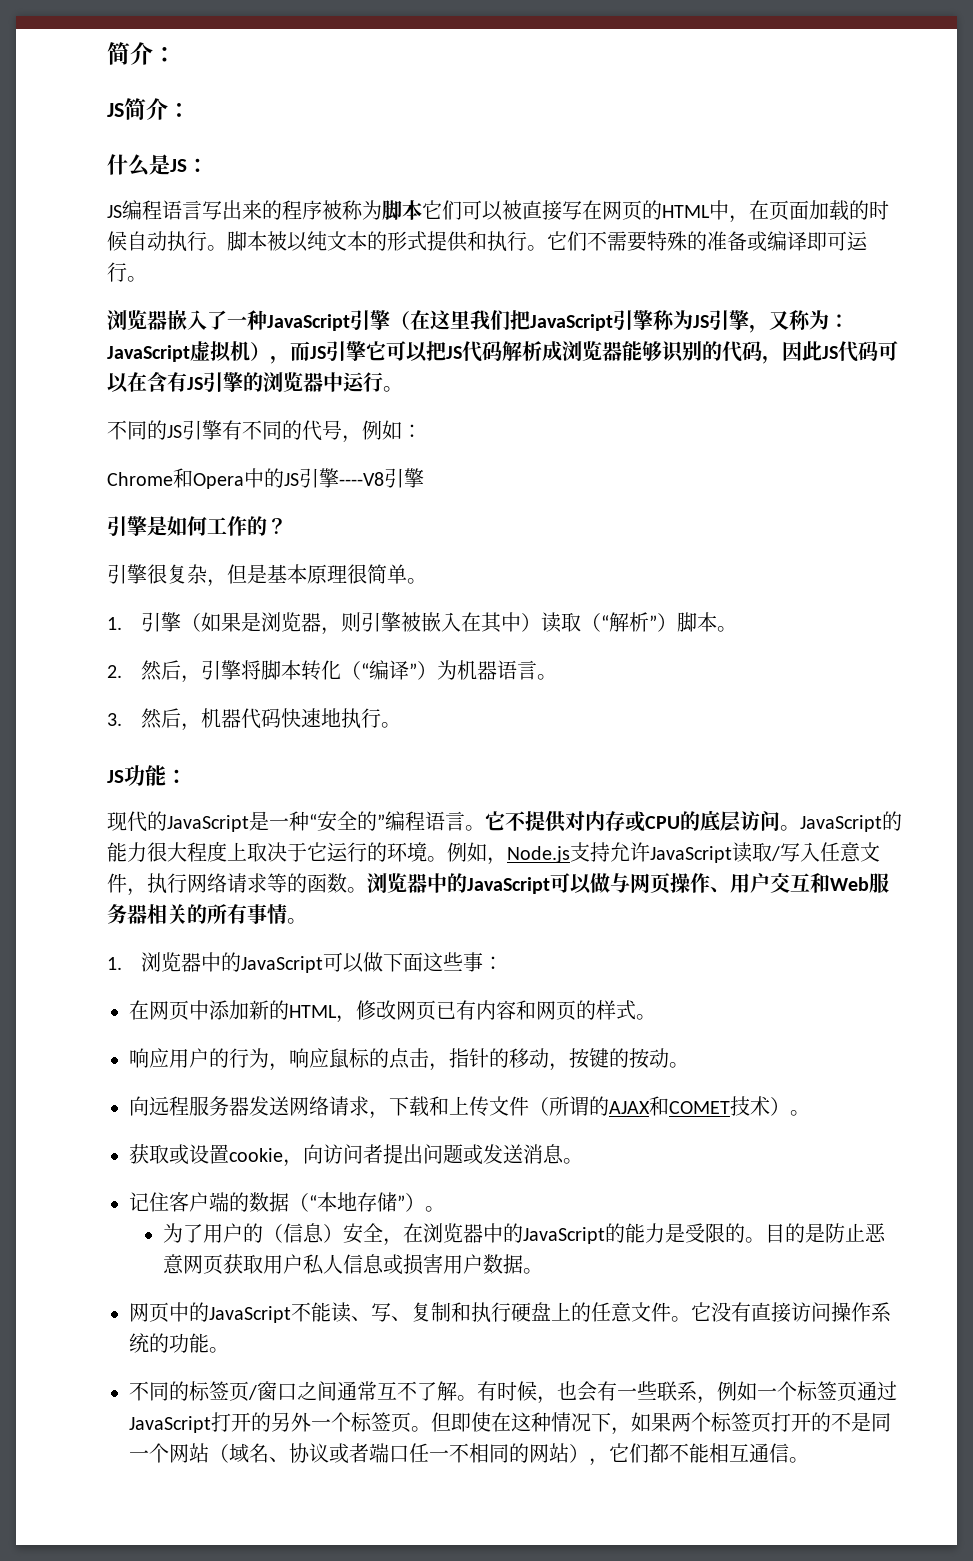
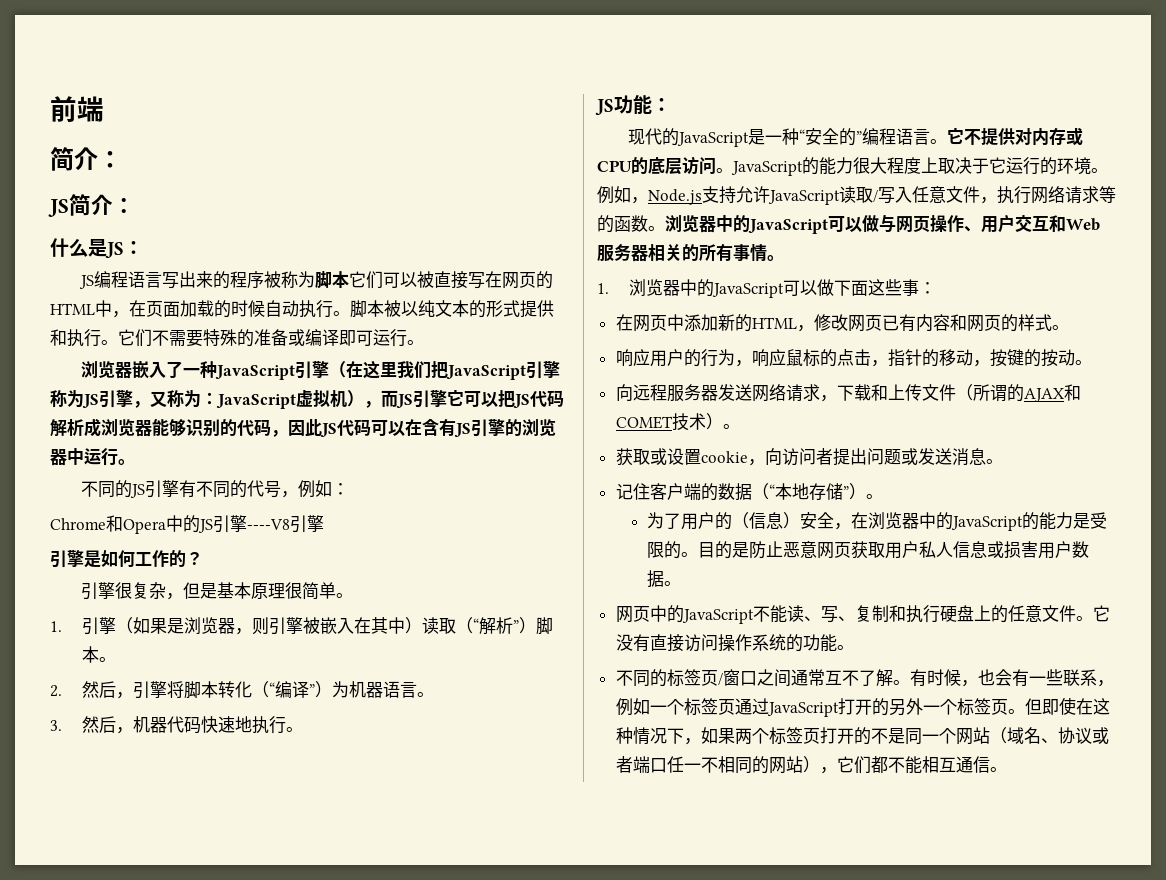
(107, 53) none -> [50,96,104,122] 前端 //

